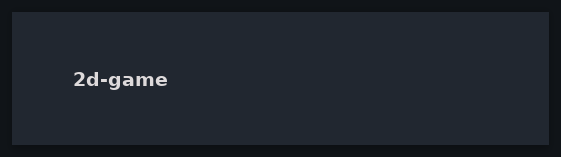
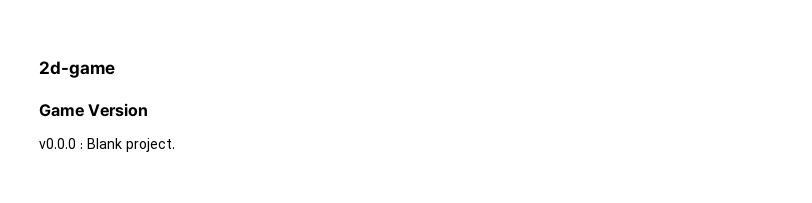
(168, 81) none -> [39,103,149,117] [39,138,175,152] // Game Version // v0.0.0 : Blank project.

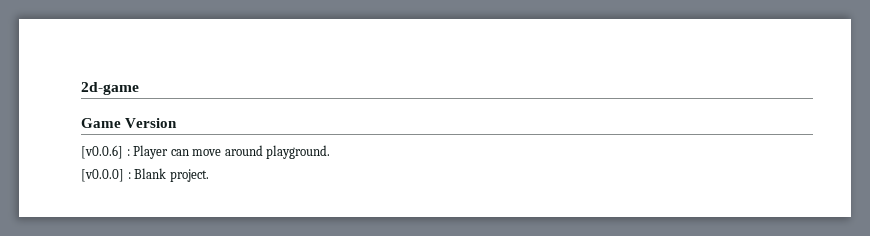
[39,138,76,149] v0.0.0 -> [81,145,331,159] [81,169,124,182] [v0.0.6] : Player can move around playground. // [v0.0.0]

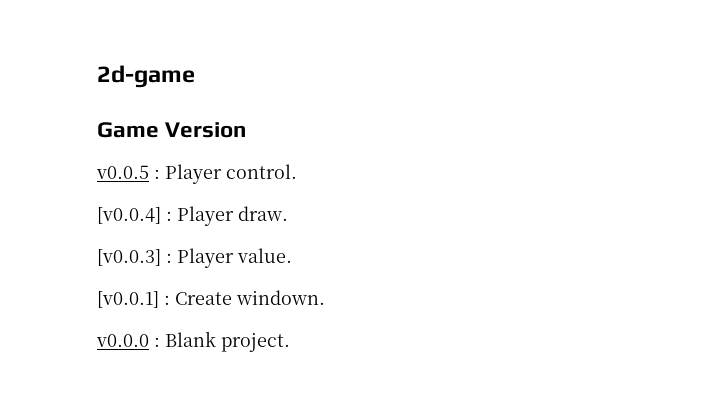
[81,145,331,159] [81,169,124,182] [v0.0.6] : Player can move around playground. // [v0.0.0] -> [96,164,297,184] [97,206,288,226] [97,248,292,268] [97,290,325,308] [96,334,149,347] v0.0.5 : Player control. // [v0.0.4] : Player draw. // [v0.0.3] : Player value. // [v0.0.1] : Create windown. // v0.0.0

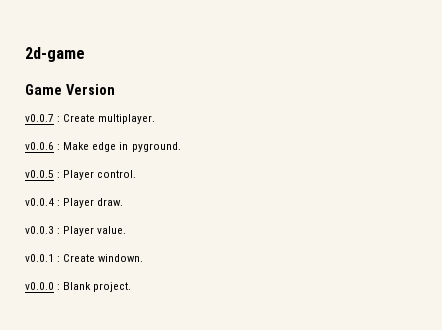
(247, 130) none -> [25,114,156,124] [25,142,181,152] // v0.0.7 : Create multiplayer. // v0.0.6 : Make edge in pyground.
[97,207,161,224] [v0.0.4] -> [25,198,54,206] v0.0.4
[97,249,161,266] [v0.0.3] -> [25,226,54,234] v0.0.3
[97,291,159,308] [v0.0.1] -> [25,254,54,262] v0.0.1

